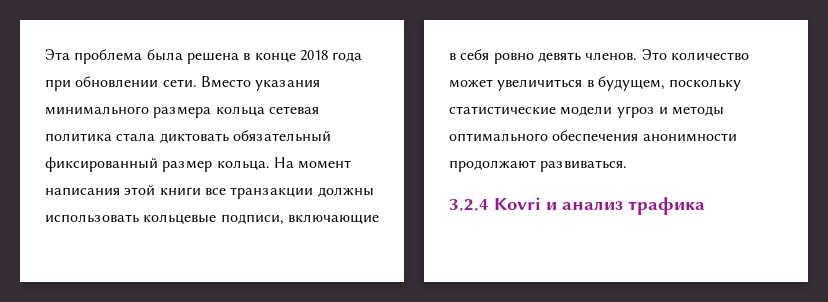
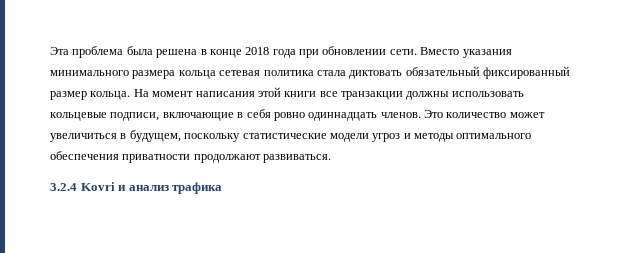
[537,52,581,63] девять -> [308,112,378,121] одиннадцать
[642,133,737,142] анонимности -> [122,154,191,163] приватности

